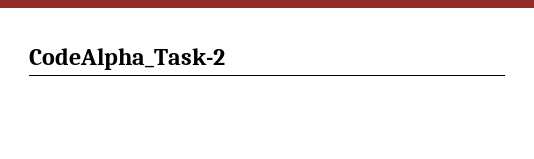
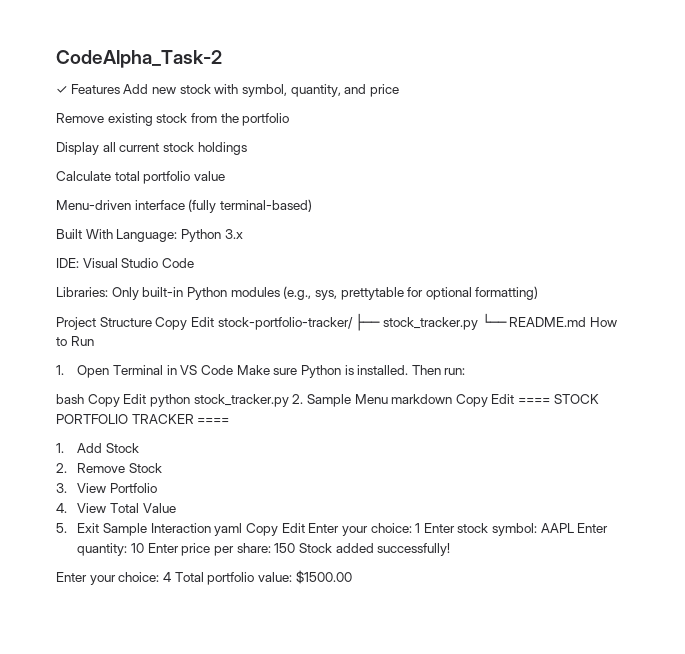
(225, 59) none -> [56,84,399,97] [56,113,290,126] [56,142,247,155] [56,171,225,184] [56,199,312,213] [56,229,243,242] [56,258,194,268] [56,286,539,300] [56,313,617,331] [56,336,94,346] [56,365,466,378] [56,394,599,407] [56,414,230,424] [56,443,140,453] [56,463,163,473] [56,483,158,493] [56,503,176,513] [56,523,609,536] [77,543,451,556] [56,570,352,585] // ✓ Features Add new stock with symbol, quantity, and price // Remove existing stock from the portfolio // Display all current stock holdings // Calculate total portfolio value // Menu-driven interface (fully terminal-based) // Built With Language: Python 3.x // IDE: Visual Studio Code // Libraries: Only built-in Python modules (e.g., sys, prettytable for optional formatting) // Project Structure Copy Edit stock-portfolio-tracker/ ├── stock_tracker.py └── README.md How to Run // 1. Open Terminal in VS Code Make sure Python is installed. Then run: // bash Copy Edit python stock_tracker.py 2. Sample Menu markdown Copy Edit ==== STOCK PORTFOLIO TRACKER ==== // 1. Add Stock // 2. Remove Stock // 3. View Portfolio // 4. View Total Value // 5. Exit Sample Interaction yaml Copy Edit Enter your choice: 1 Enter stock symbol: AAPL Enter quantity: 10 Enter price per share: 150 Stock added successfully! // Enter your choice: 4 Total portfolio value: $1500.00

